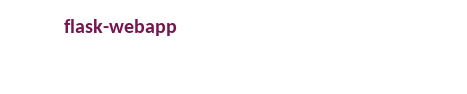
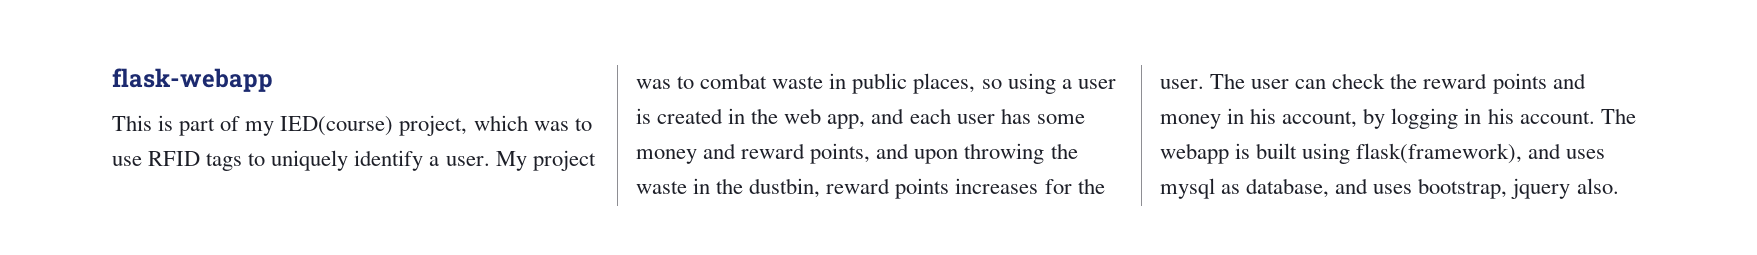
(177, 27) none -> [112,115,592,136] [112,150,596,171] [636,73,1116,94] [636,108,1085,129] [636,143,1078,164] [636,178,1105,199] [1160,73,1586,94] [1160,108,1636,129] [1160,143,1606,164] [1160,178,1619,199] // This is part of my IED(course) project, which was to use RFID tags to uniquely identify a user. My project was to combat waste in public places, so using a user is created in the web app, and each user has some money and reward points, and upon throwing the waste in the dustbin, reward points increases for the user. The user can check the reward points and money in his account, by logging in his account. The webapp is built using flask(framework), and uses mysql as database, and uses bootstrap, jquery also.

